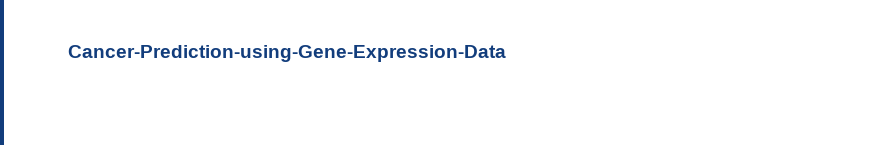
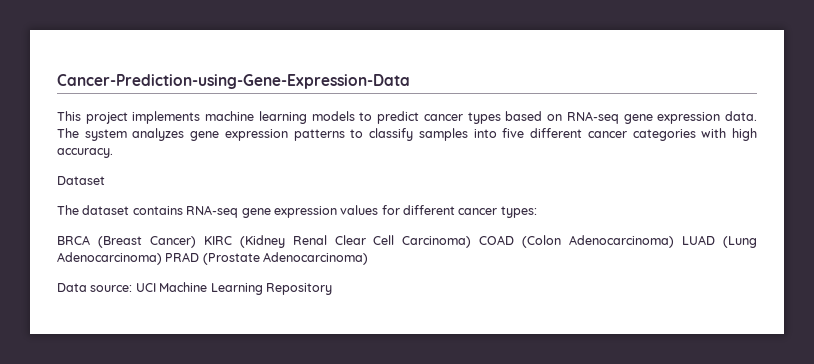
(506, 53) none -> [57,111,758,124] [57,128,758,141] [57,148,113,158] [57,176,105,185] [57,205,537,218] [57,235,757,248] [57,252,369,265] [57,282,332,295] // This project implements machine learning models to predict cancer types based on RNA-seq gene expression data. The system analyzes gene expression patterns to classify samples into five different cancer categories with high accuracy. // Dataset // The dataset contains RNA-seq gene expression values for different cancer types: // BRCA (Breast Cancer) KIRC (Kidney Renal Clear Cell Carcinoma) COAD (Colon Adenocarcinoma) LUAD (Lung Adenocarcinoma) PRAD (Prostate Adenocarcinoma) // Data source: UCI Machine Learning Repository

